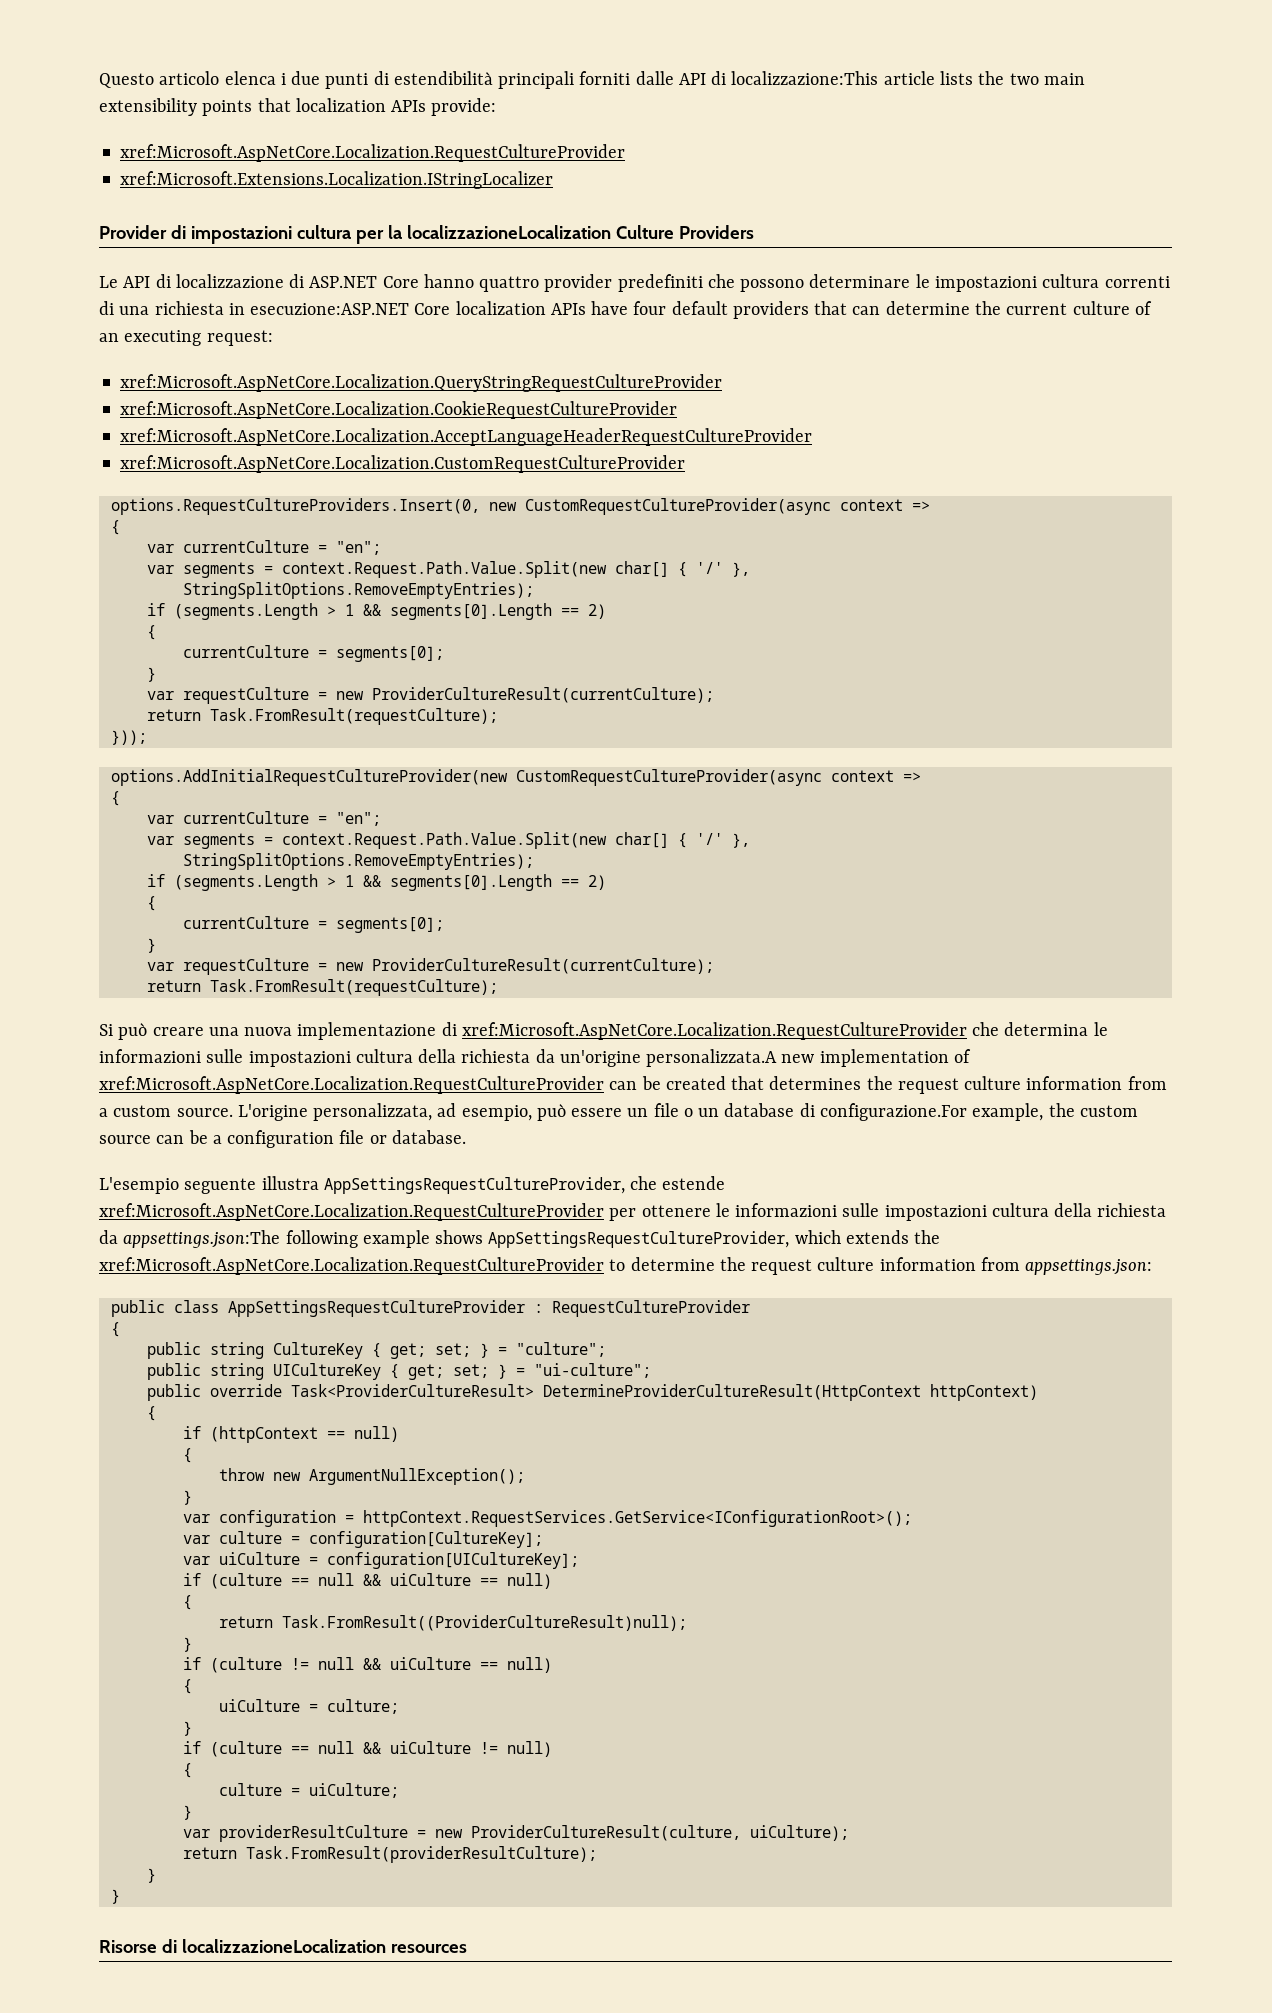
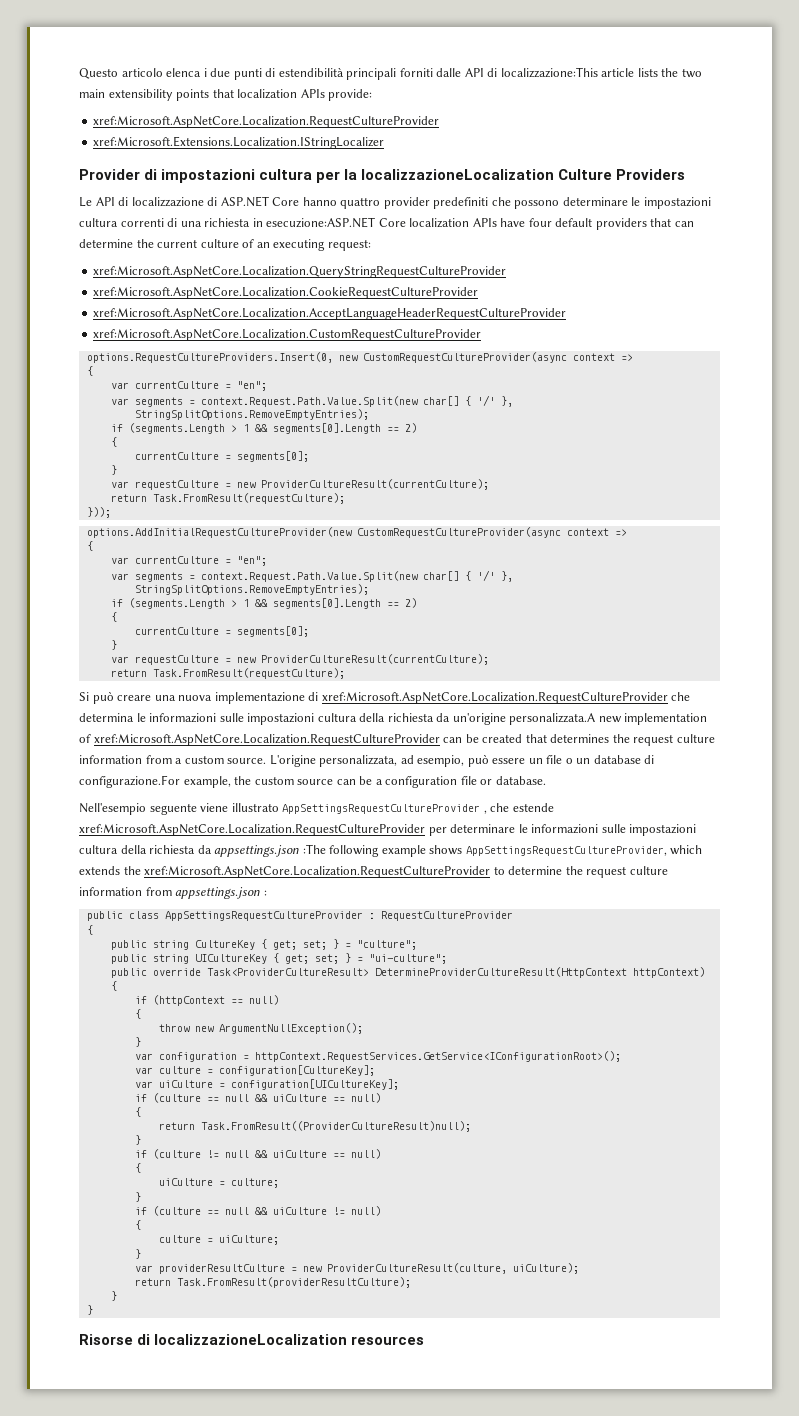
[99,1176,625,1194] L'esempio seguente illustra AppSettingsRequestCultureProvider, -> [79,803,487,815] Nell'esempio seguente viene illustrato AppSettingsRequestCultureProvider ,
[641,1203,1167,1221] [99,1230,281,1248] ottenere le informazioni sulle impostazioni cultura della richiesta da appsettings.json:The -> [450,824,697,836] [79,844,326,857] determinare le informazioni sulle impostazioni cultura della richiesta da appsettings.json :The
[1025,1259,1153,1275] appsettings.json: -> [175,887,267,899] appsettings.json :

